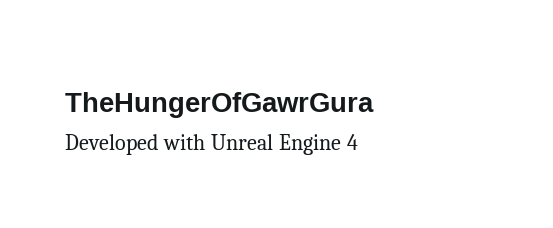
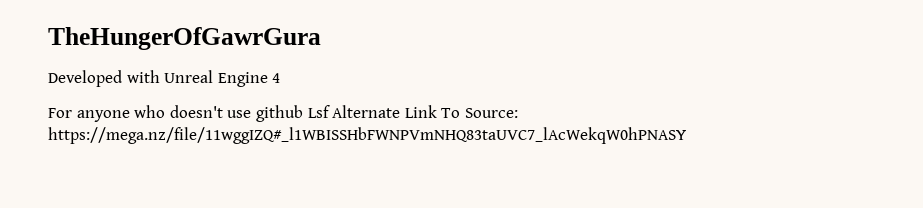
(358, 142) none -> [48,105,518,122] [48,127,686,144] // For anyone who doesn't use github Lsf Alternate Link To Source: https://mega.nz/file/11wggIZQ#_l1WBISSHbFWNPVmNHQ83taUVC7_lAcWekqW0hPNASY

